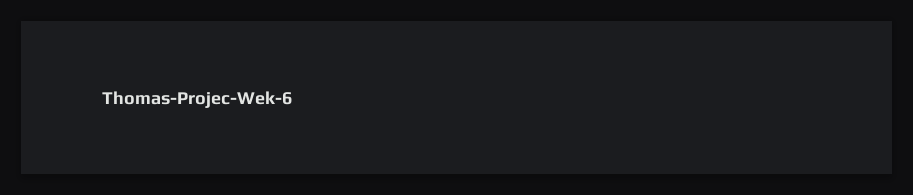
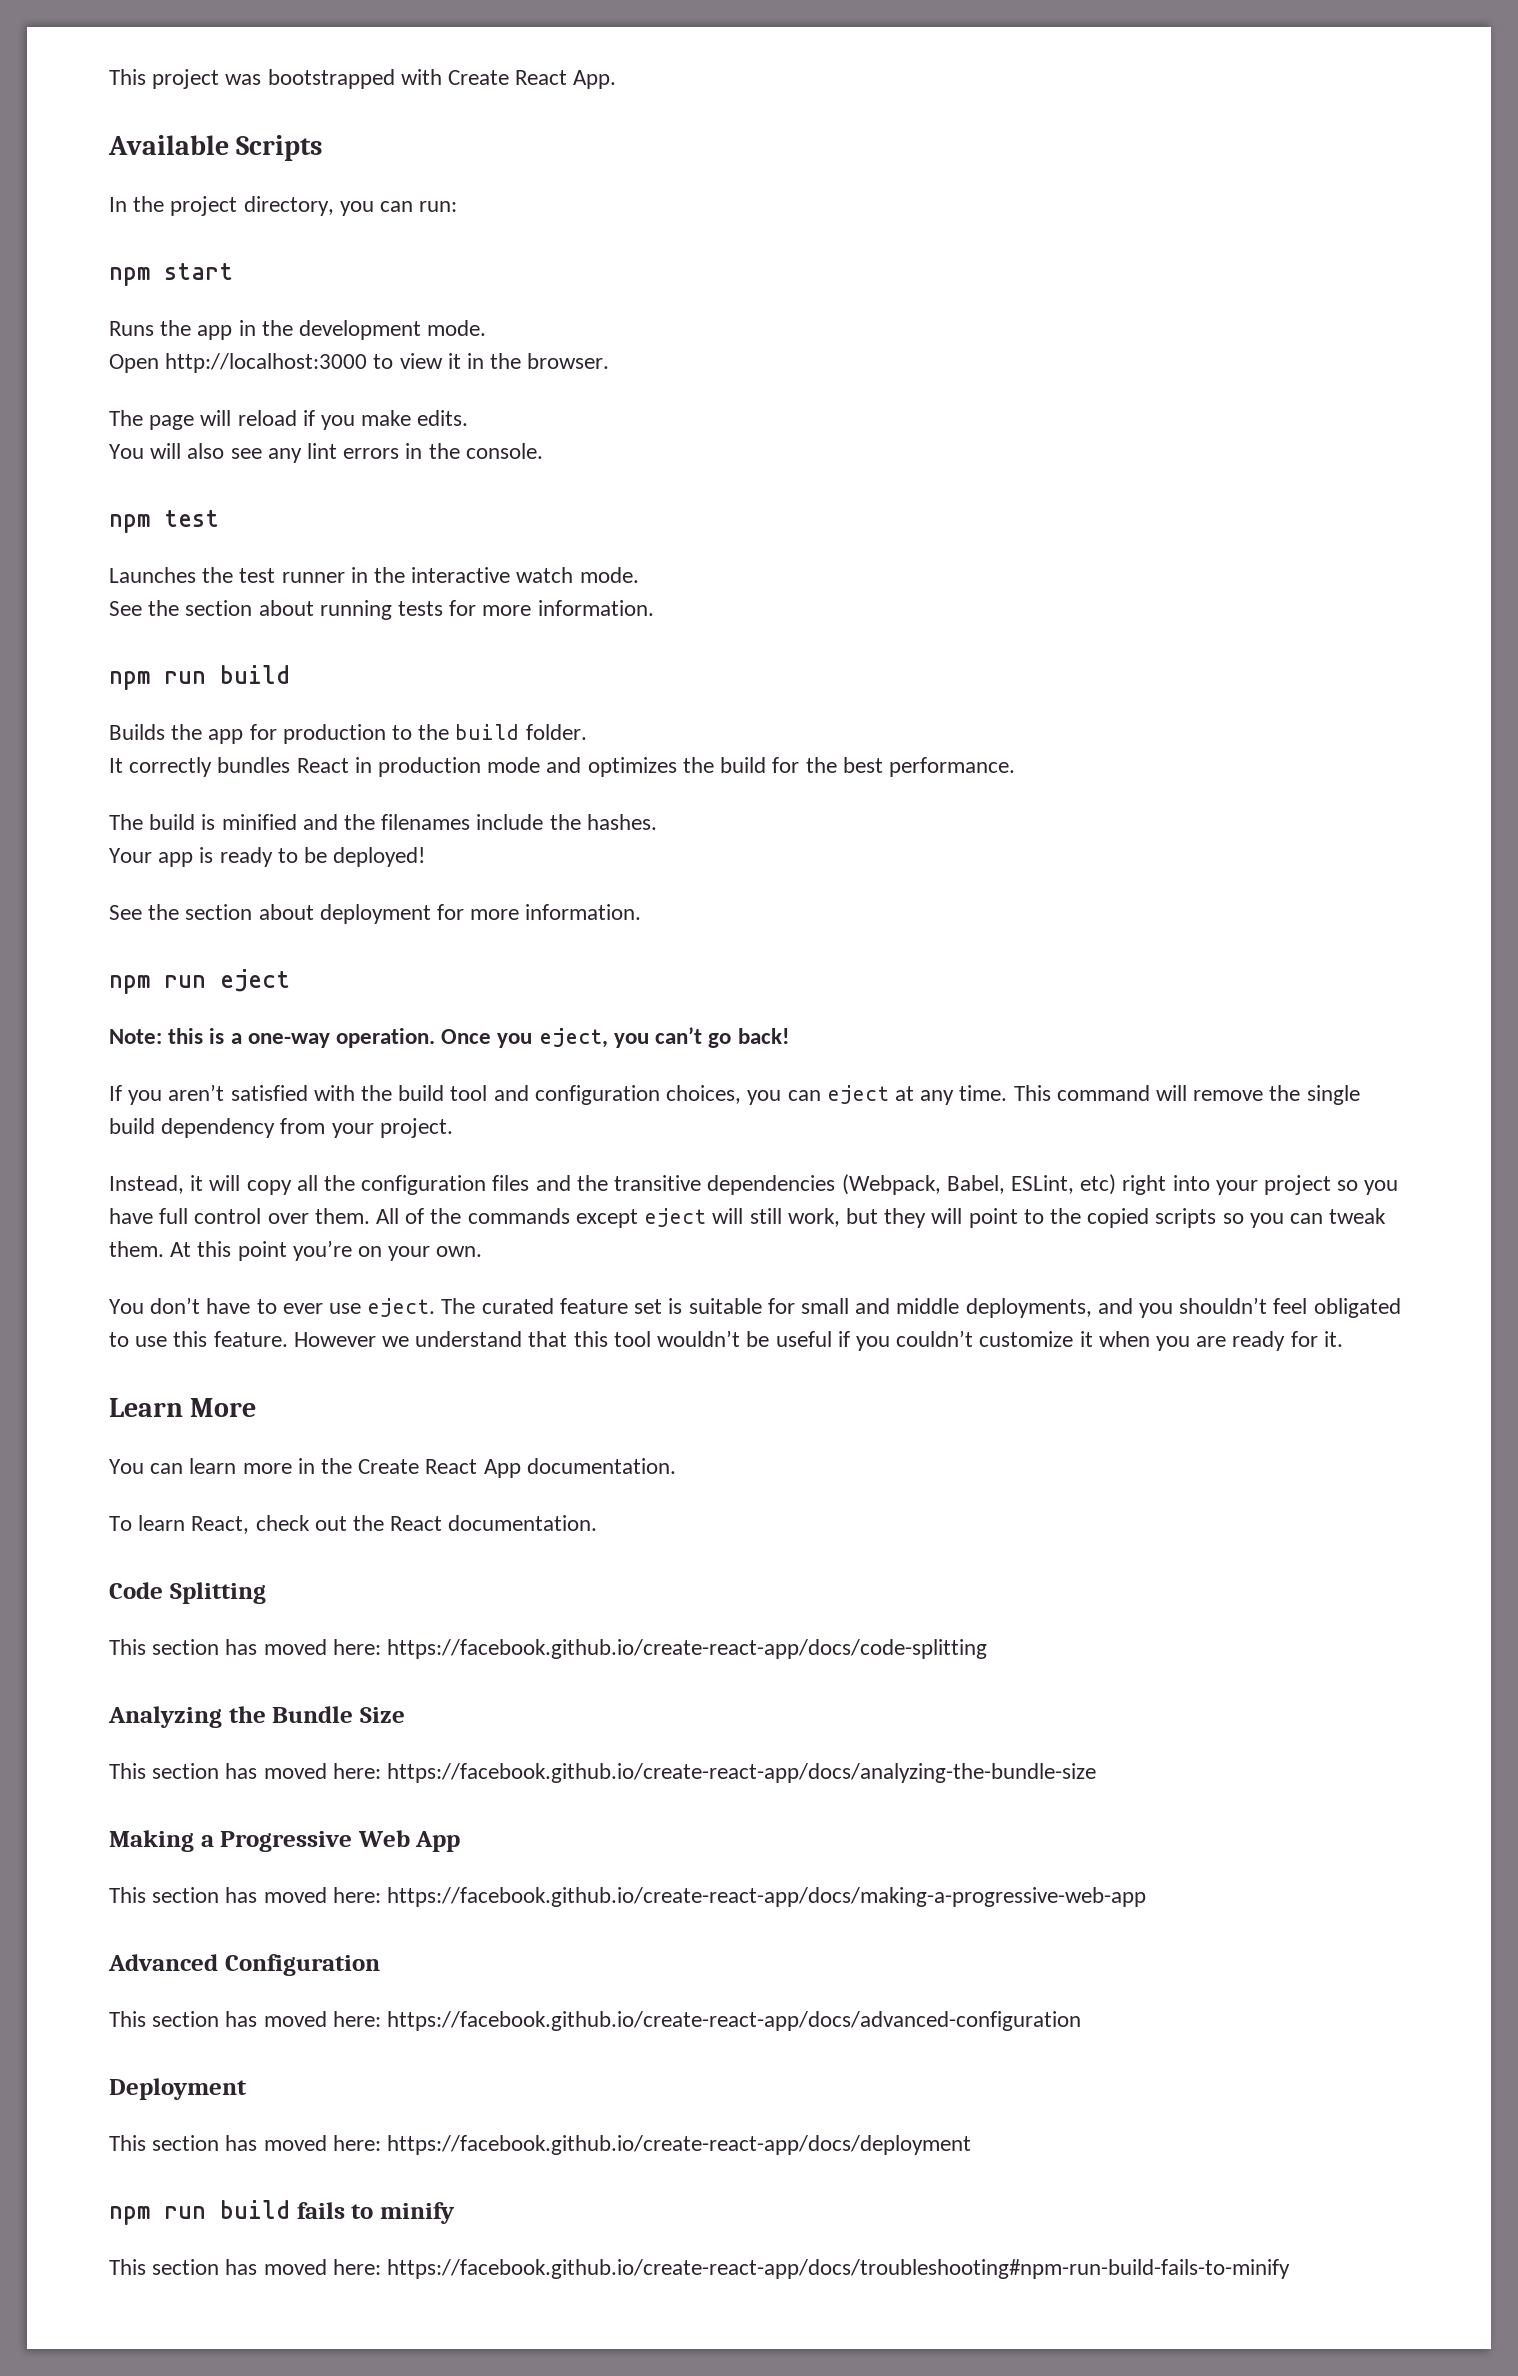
[102,91,292,108] Thomas-Projec-Wek-6 -> [109,69,617,89] [108,135,323,161] [109,196,458,216] [109,263,233,286] [109,320,487,340] [109,353,610,373] [109,410,469,430] [109,443,543,463] [109,510,219,533] [109,567,639,583] [109,600,654,620] [109,665,290,690] [109,724,587,744] [109,757,1015,777] [109,814,657,830] [109,847,426,867] [109,904,642,924] [109,969,290,994] [109,1027,789,1048] [109,1084,1360,1105] [109,1118,453,1138] [109,1174,1399,1195] [109,1208,1387,1228] [109,1240,483,1261] [109,1297,1401,1318] [109,1330,1343,1351] [109,1398,257,1417] [109,1458,676,1478] [109,1515,598,1534] [109,1582,266,1604] [109,1639,988,1659] [108,1706,405,1728] [109,1763,1097,1783] [109,1830,461,1852] [109,1887,1147,1907] [108,1954,380,1976] [109,2011,1082,2031] [109,2078,247,2100] [109,2135,972,2155] [109,2200,455,2225] [109,2259,1291,2279] This project was bootstrapped with Create React App. // Available Scripts // In the project directory, you can run: // npm start // Runs the app in the development mode. // Open http://localhost:3000 to view it in the browser. // The page will reload if you make edits. // You will also see any lint errors in the console. // npm test // Launches the test runner in the interactive watch mode. // See the section about running tests for more information. // npm run build // Builds the app for production to the build folder. // It correctly bundles React in production mode and optimizes the build for the best performance. // The build is minified and the filenames include the hashes. // Your app is ready to be deployed! // See the section about deployment for more information. // npm run eject // Note: this is a one-way operation. Once you eject, you can’t go back! // If you aren’t satisfied with the build tool and configuration choices, you can eject at any time. This command will remove the single build dependency from your project. // Instead, it will copy all the configuration files and the transitive dependencies (Webpack, Babel, ESLint, etc) right into your project so you have full control over them. All of the commands except eject will still work, but they will point to the copied scripts so you can tweak them. At this point you’re on your own. // You don’t have to ever use eject. The curated feature set is suitable for small and middle deployments, and you shouldn’t feel obligated to use this feature. However we understand that this tool wouldn’t be useful if you couldn’t customize it when you are ready for it. // Learn More // You can learn more in the Create React App documentation. // To learn React, check out the React documentation. // Code Splitting // This section has moved here: https://facebook.github.io/create-react-app/docs/code-splitting // Analyzing the Bundle Size // This section has moved here: https://facebook.github.io/create-react-app/docs/analyzing-the-bundle-size // Making a Progressive Web App // This section has moved here: https://facebook.github.io/create-react-app/docs/making-a-progressive-web-app // Advanced Configuration // This section has moved here: https://facebook.github.io/create-react-app/docs/advanced-configuration // Deployment // This section has moved here: https://facebook.github.io/create-react-app/docs/deployment // npm run build fails to minify // This section has moved here: https://facebook.github.io/create-react-app/docs/troubleshooting#npm-run-build-fails-to-minify

